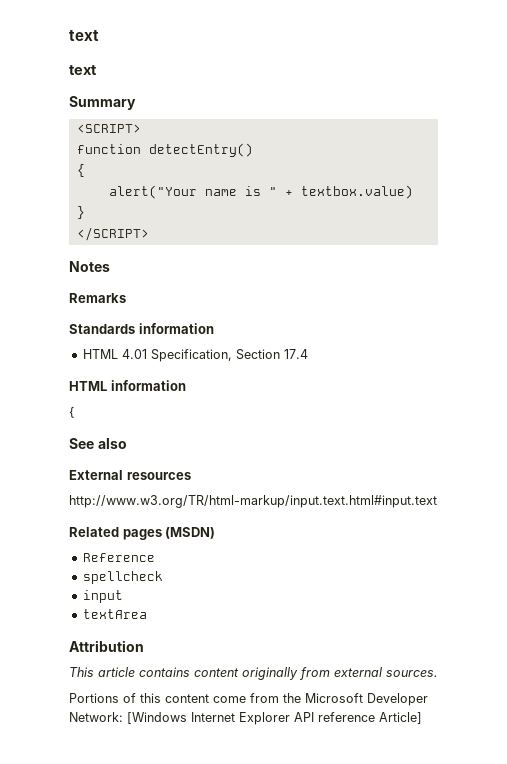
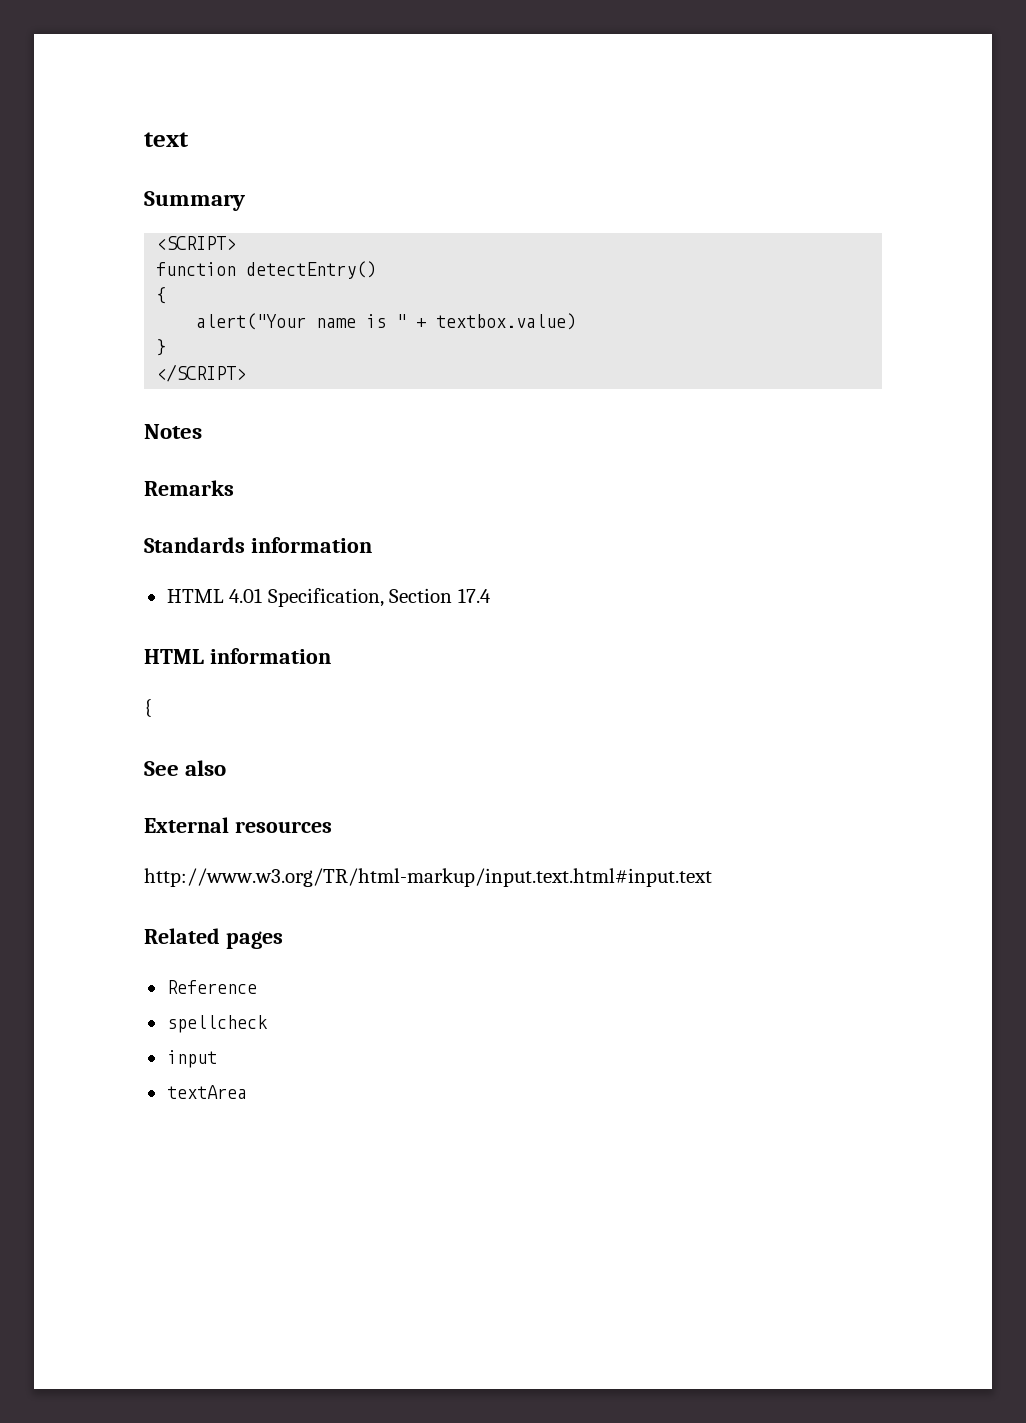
[69,30,99,41] [69,65,97,75] text // text -> [144,132,189,147] text
[165,527,216,539] (MSDN) -> (283, 940) none
[69,640,144,652] [69,667,438,680] [69,693,428,706] [69,712,422,725] // Attribution // This article contains content originally from external sources. // Portions of this content come from the Microsoft Developer Network: [Windows Internet Explorer API reference Article] -> (247, 1092) none

